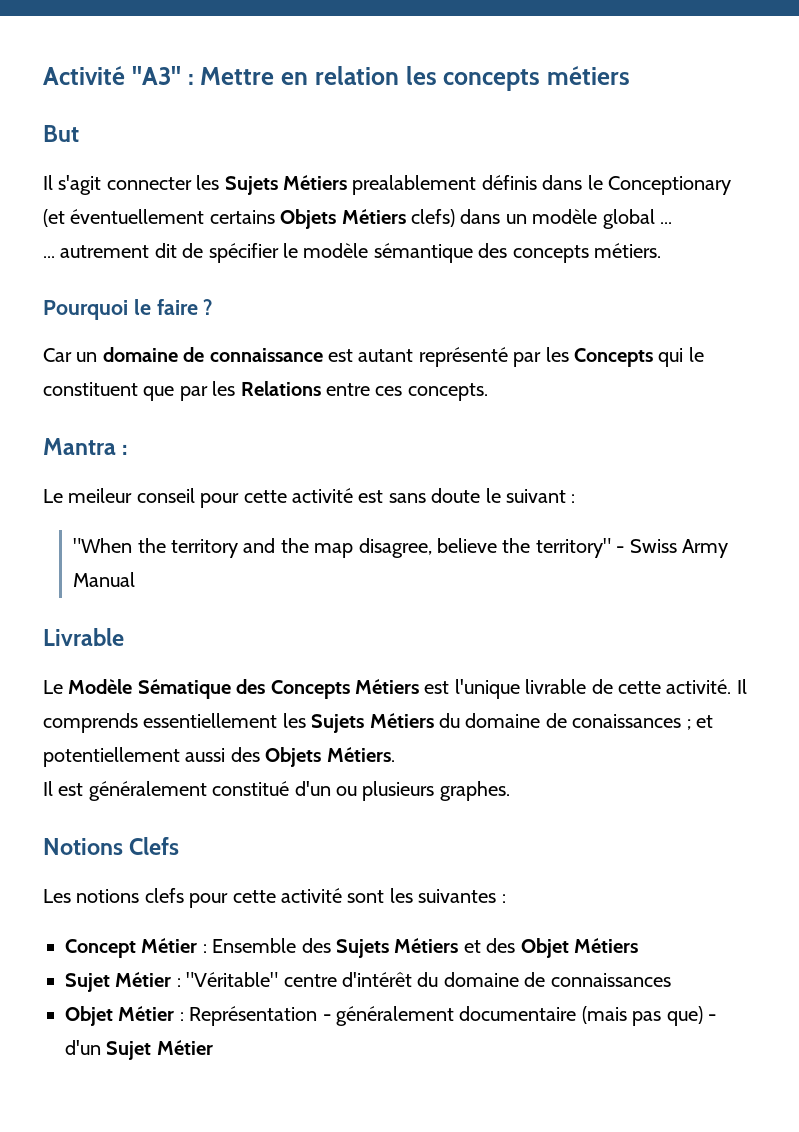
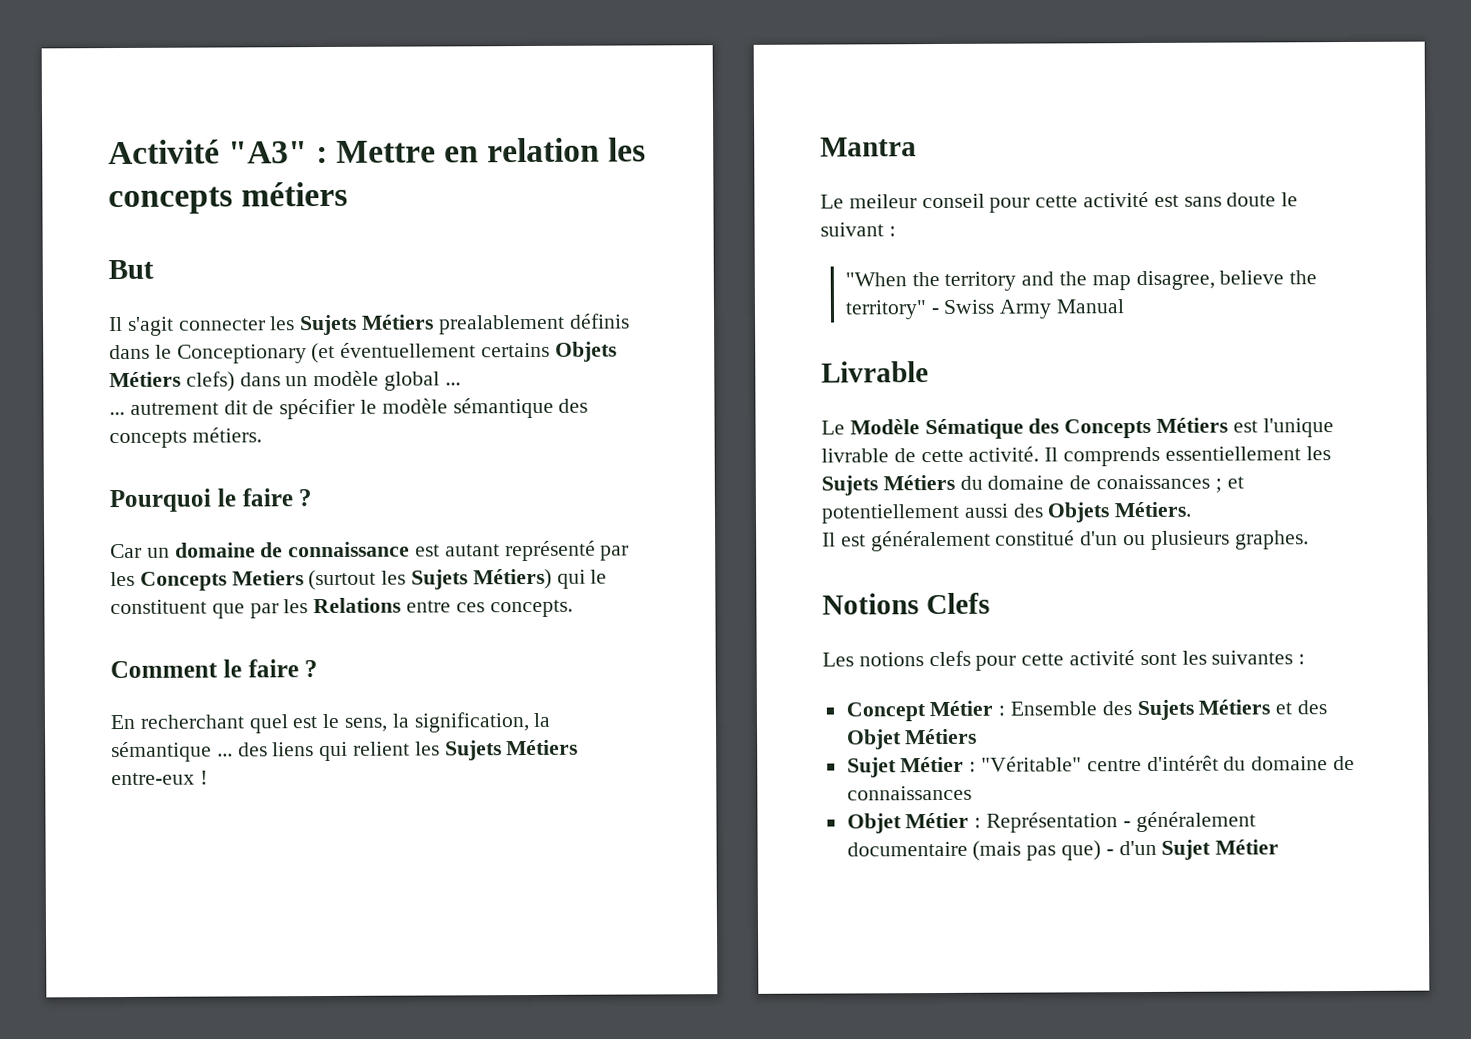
(653, 357) none -> [231,568,552,591] Metiers (surtout les Sujets Métiers)
(488, 392) none -> [110,659,319,679] [110,712,552,734] [111,739,579,763] [111,770,208,786] // Comment le faire ? // En recherchant quel est le sens, la signification, la sémantique ... des liens qui relient les Sujets Métiers entre-eux !
[122,444,128,455] : -> (917, 147) none

